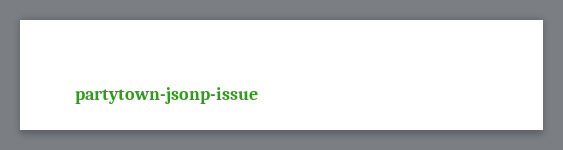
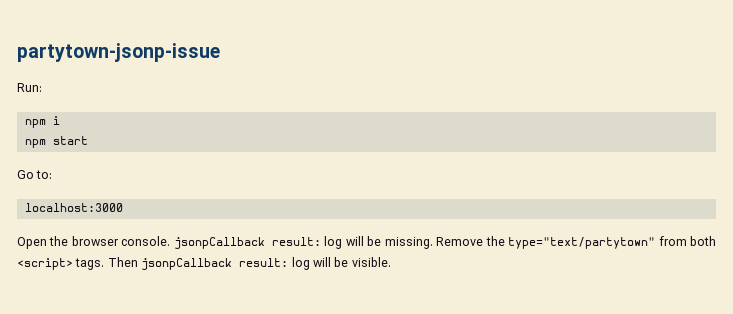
(258, 95) none -> [17,83,42,92] [24,116,60,128] [24,136,88,148] [17,170,53,179] [24,203,123,212] [17,236,716,249] [17,257,391,270] // Run: // npm i // npm start // Go to: // localhost:3000 // Open the browser console. jsonpCallback result: log will be missing. Remove the type="text/partytown" from both <script> tags. Then jsonpCallback result: log will be visible.

